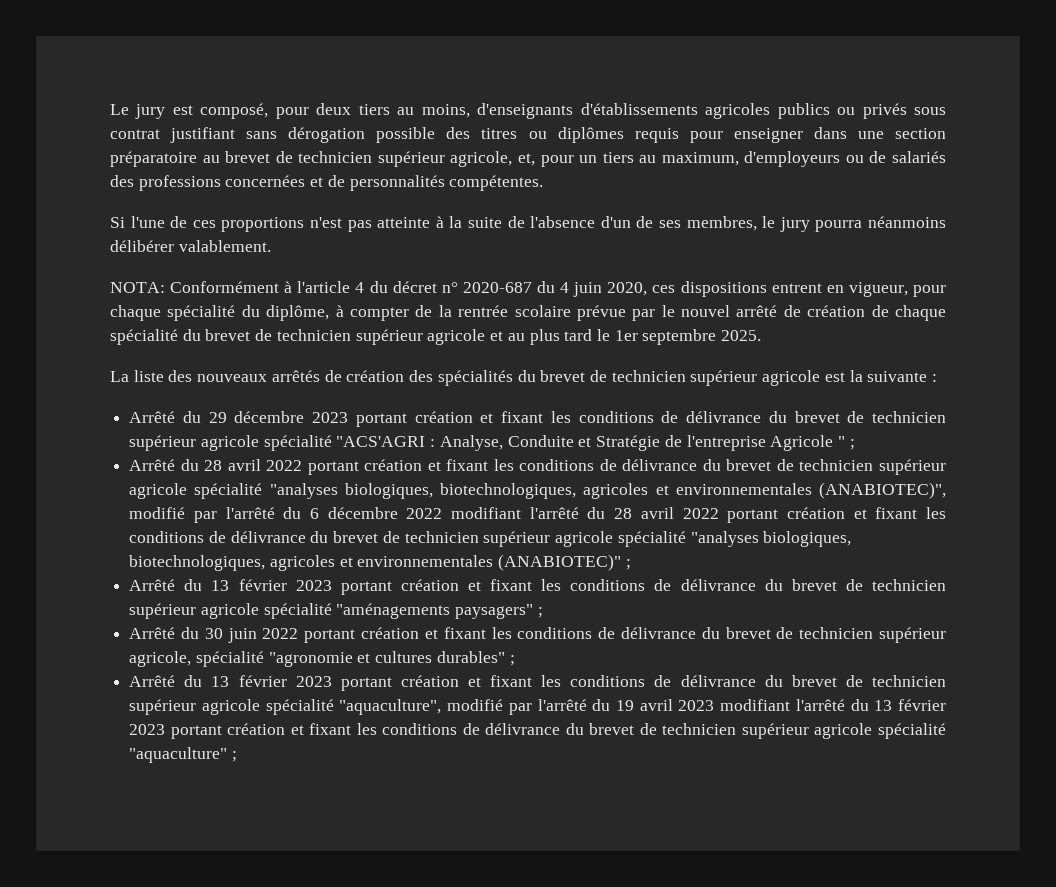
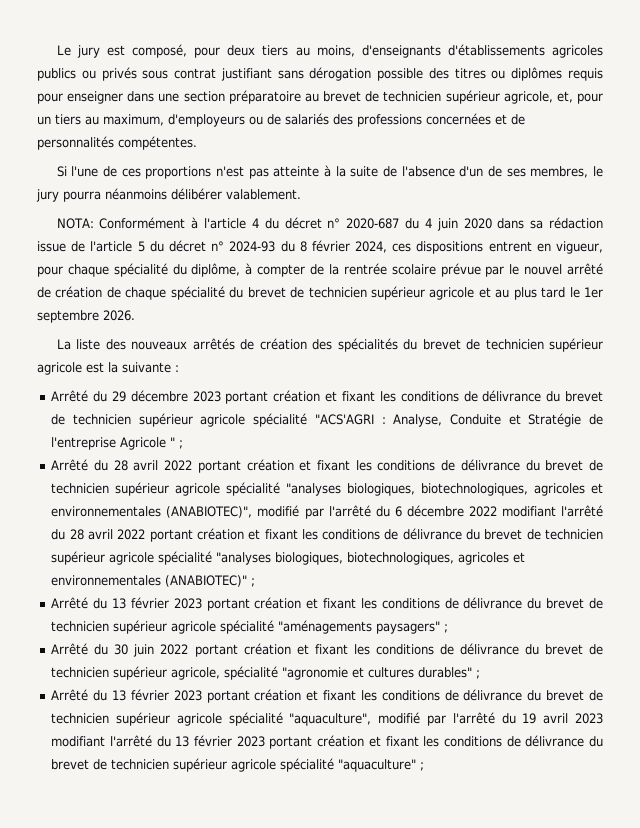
[607,282,648,296] 2020, -> [463,217,603,229] [37,240,388,253] 2020 dans sa rédaction issue de l'article 5 du décret n° 2024-93 du 8 février 2024,
[721,330,762,341] 2025. -> [103,310,135,321] 2026.

